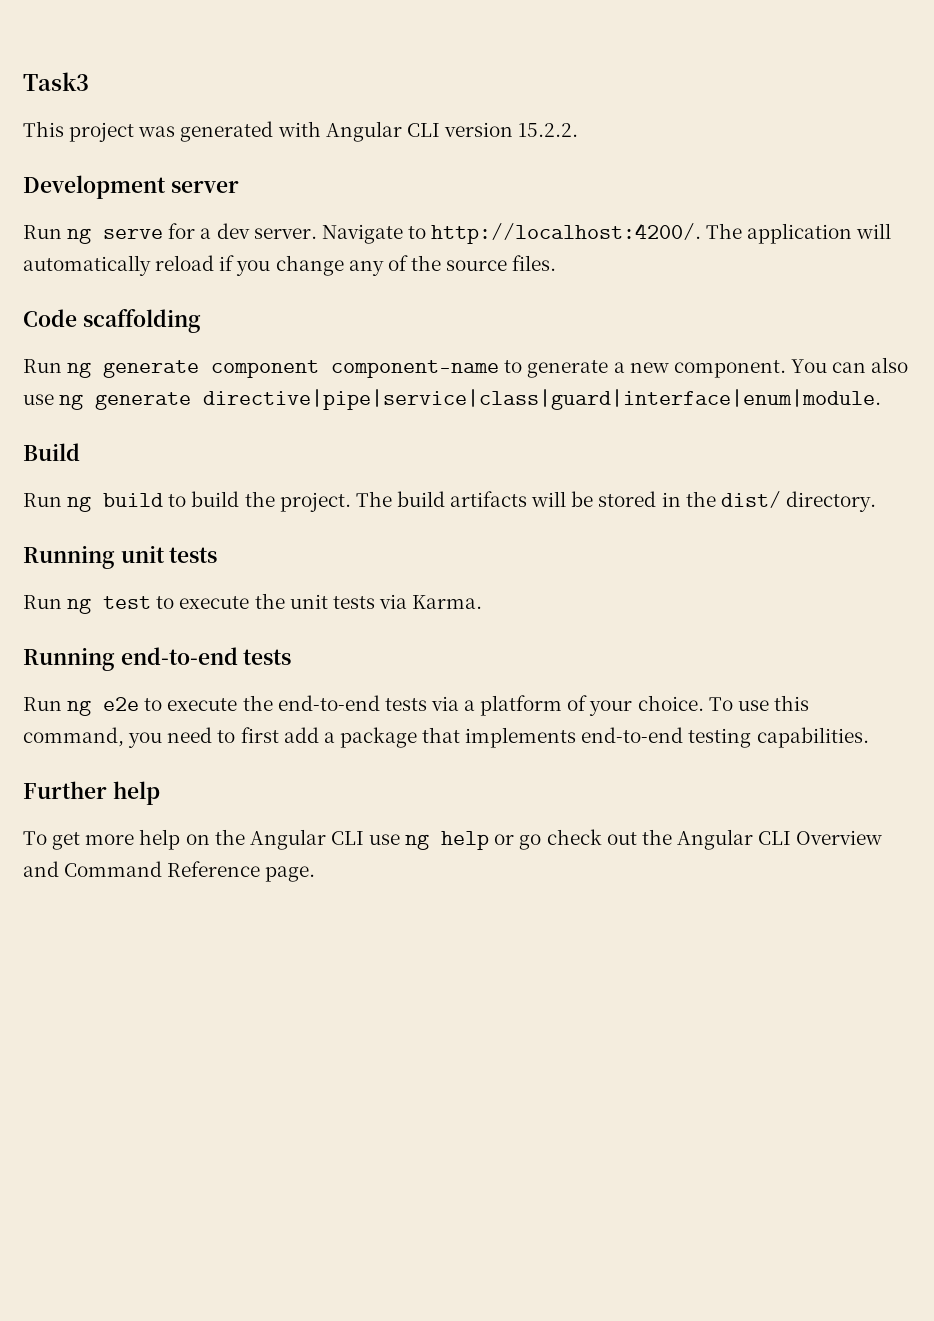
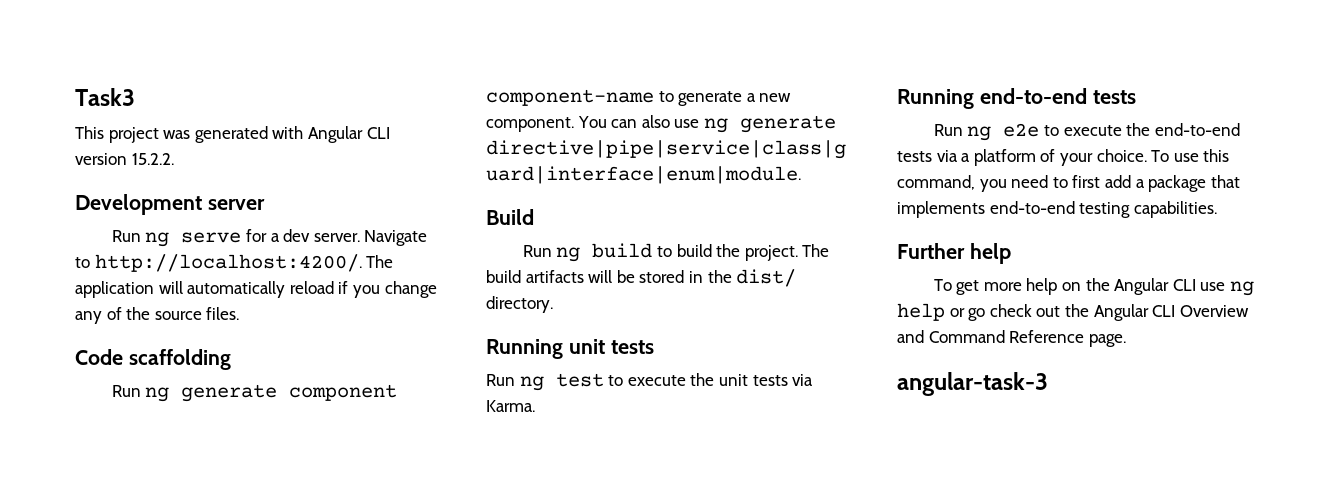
(316, 874) none -> [897,372,1048,396] // angular-task-3

